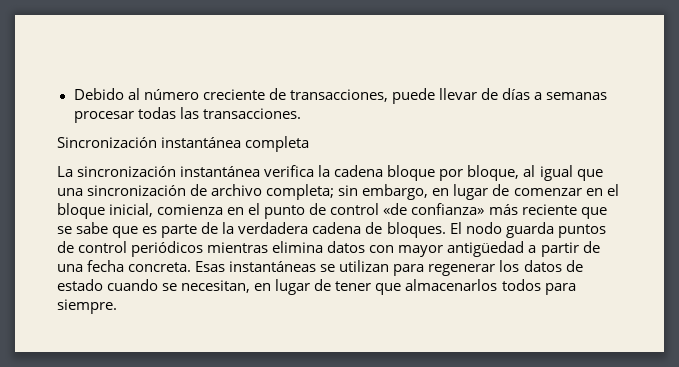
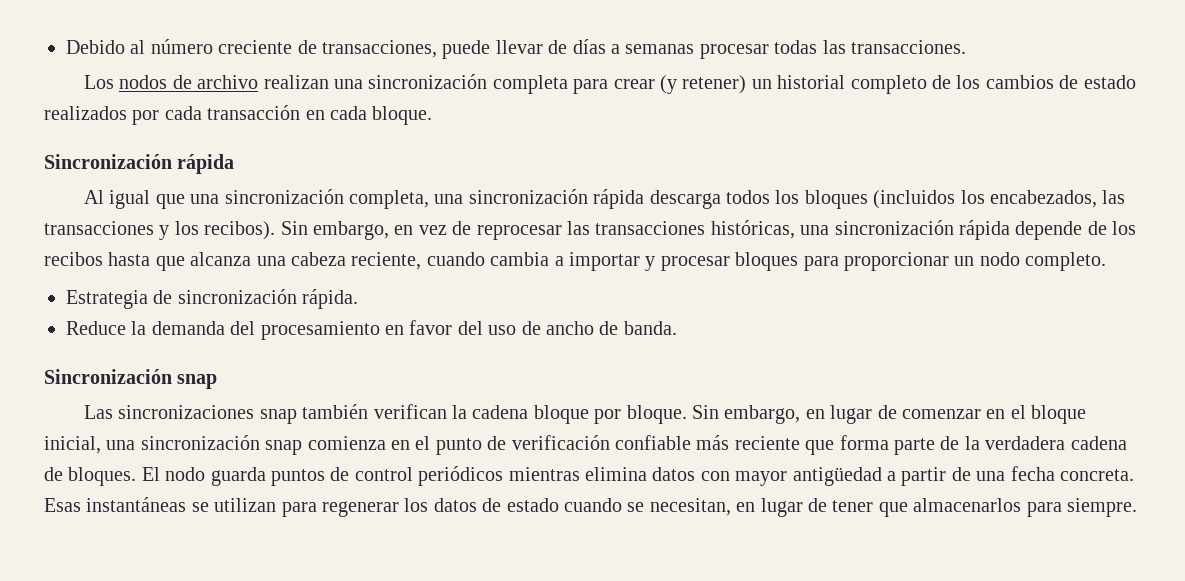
[57,136,310,152] [57,165,603,181] [57,184,359,200] Sincronización instantánea completa // La sincronización instantánea verifica la cadena bloque por bloque, al igual que una sincronización de archivo completa; sin -> [83,74,1136,94] [44,105,433,125] [44,154,235,174] [83,189,1126,209] [44,220,1137,240] [44,252,1107,271] [66,289,359,309] [66,320,677,340] [44,369,218,389] [83,404,719,424] Los nodos de archivo realizan una sincronización completa para crear (y retener) un historial completo de los cambios de estado realizados por cada transacción en cada bloque. // Sincronización rápida // Al igual que una sincronización completa, una sincronización rápida descarga todos los bloques (incluidos los encabezados, las transacciones y los recibos). Sin embargo, en vez de reprocesar las transacciones históricas, una sincronización rápida depende de los recibos hasta que alcanza una cabeza reciente, cuando cambia a importar y procesar bloques para proporcionar un nodo completo. // Estrategia de sincronización rápida. // Reduce la demanda del procesamiento en favor del uso de ancho de banda. // Sincronización snap // Las sincronizaciones snap también verifican la cadena bloque por bloque. Sin
(154, 210) none -> [106,435,303,455] una sincronización snap
[330,203,607,219] [57,222,158,238] control «de confianza» más reciente que se sabe que es -> [511,435,889,455] verificación confiable más reciente que forma
[501,279,541,291] todos -> (1022, 505) none

